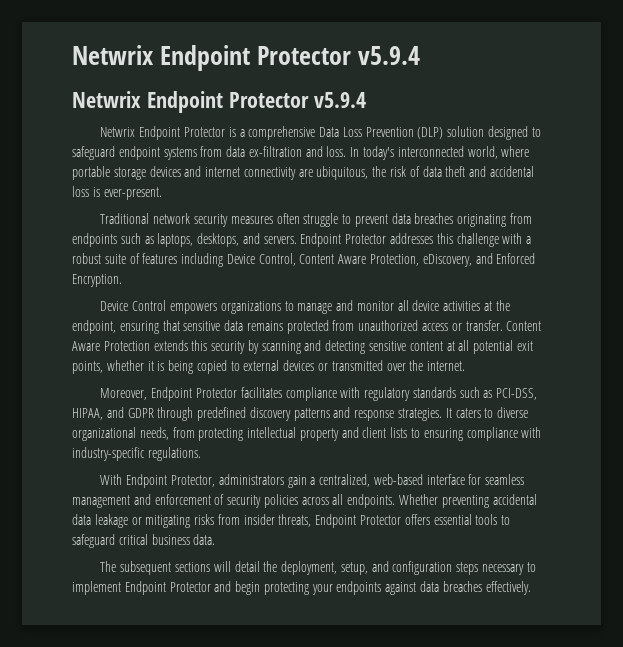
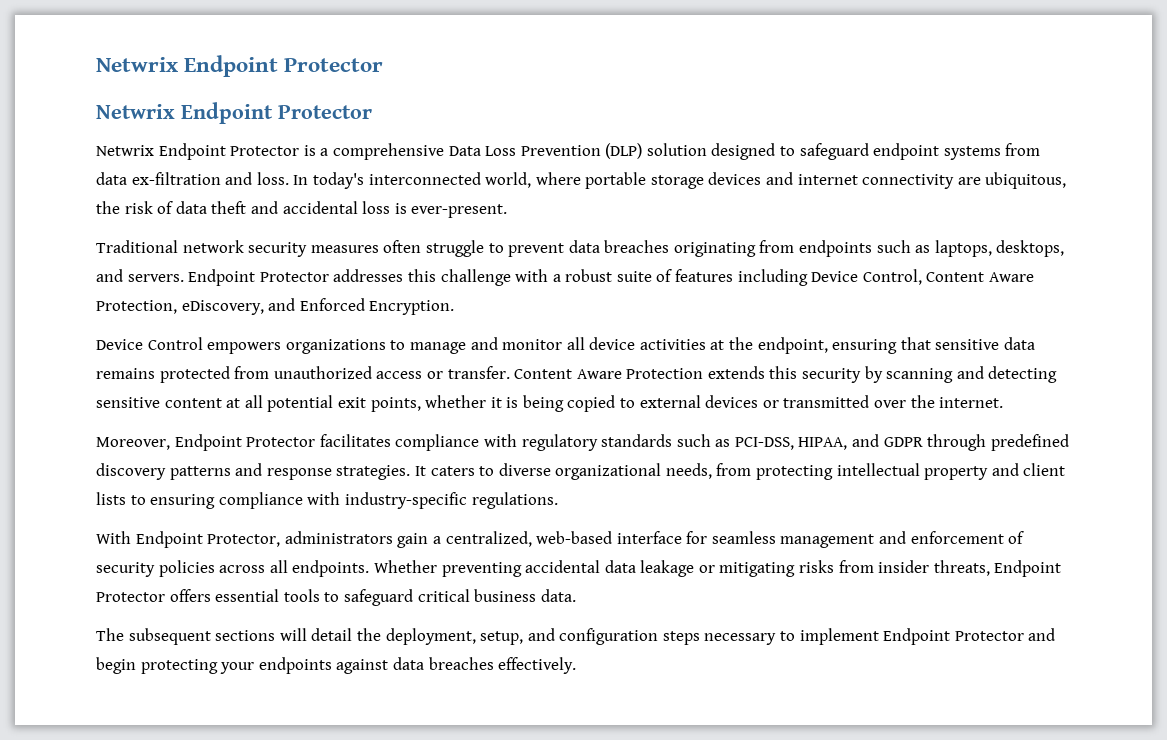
[72,45,420,71] [72,91,366,113] Netwrix Endpoint Protector v5.9.4 // Netwrix Endpoint Protector v5.9.4 -> [96,55,384,77] [96,102,372,124] Netwrix Endpoint Protector // Netwrix Endpoint Protector

